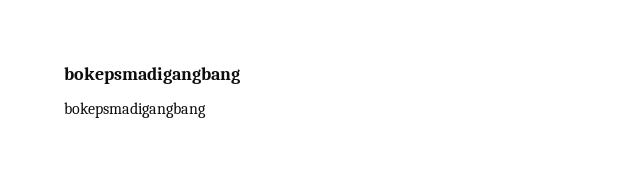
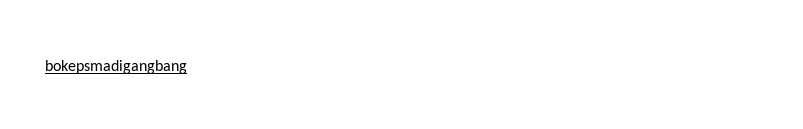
[64,67,240,84] [64,102,206,118] bokepsmadigangbang // bokepsmadigangbang -> [45,60,187,74] bokepsmadigangbang

